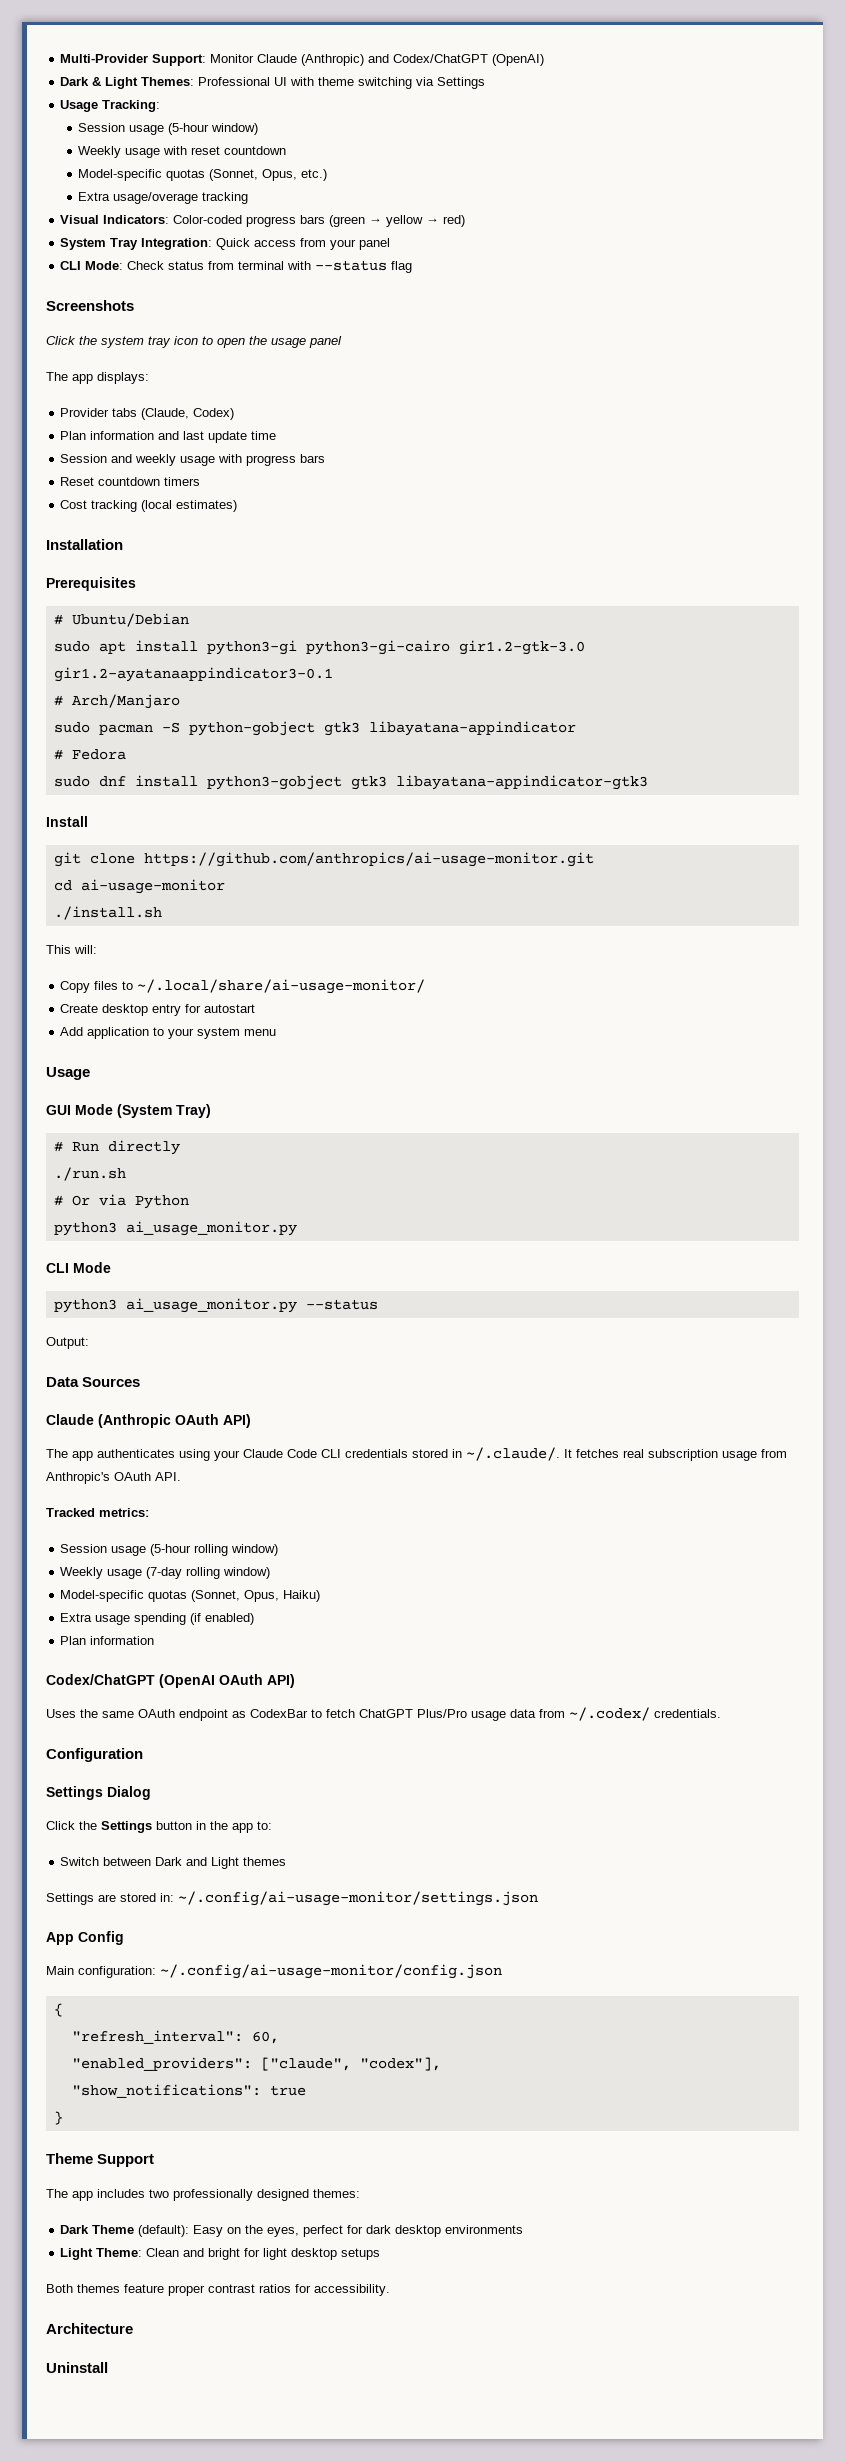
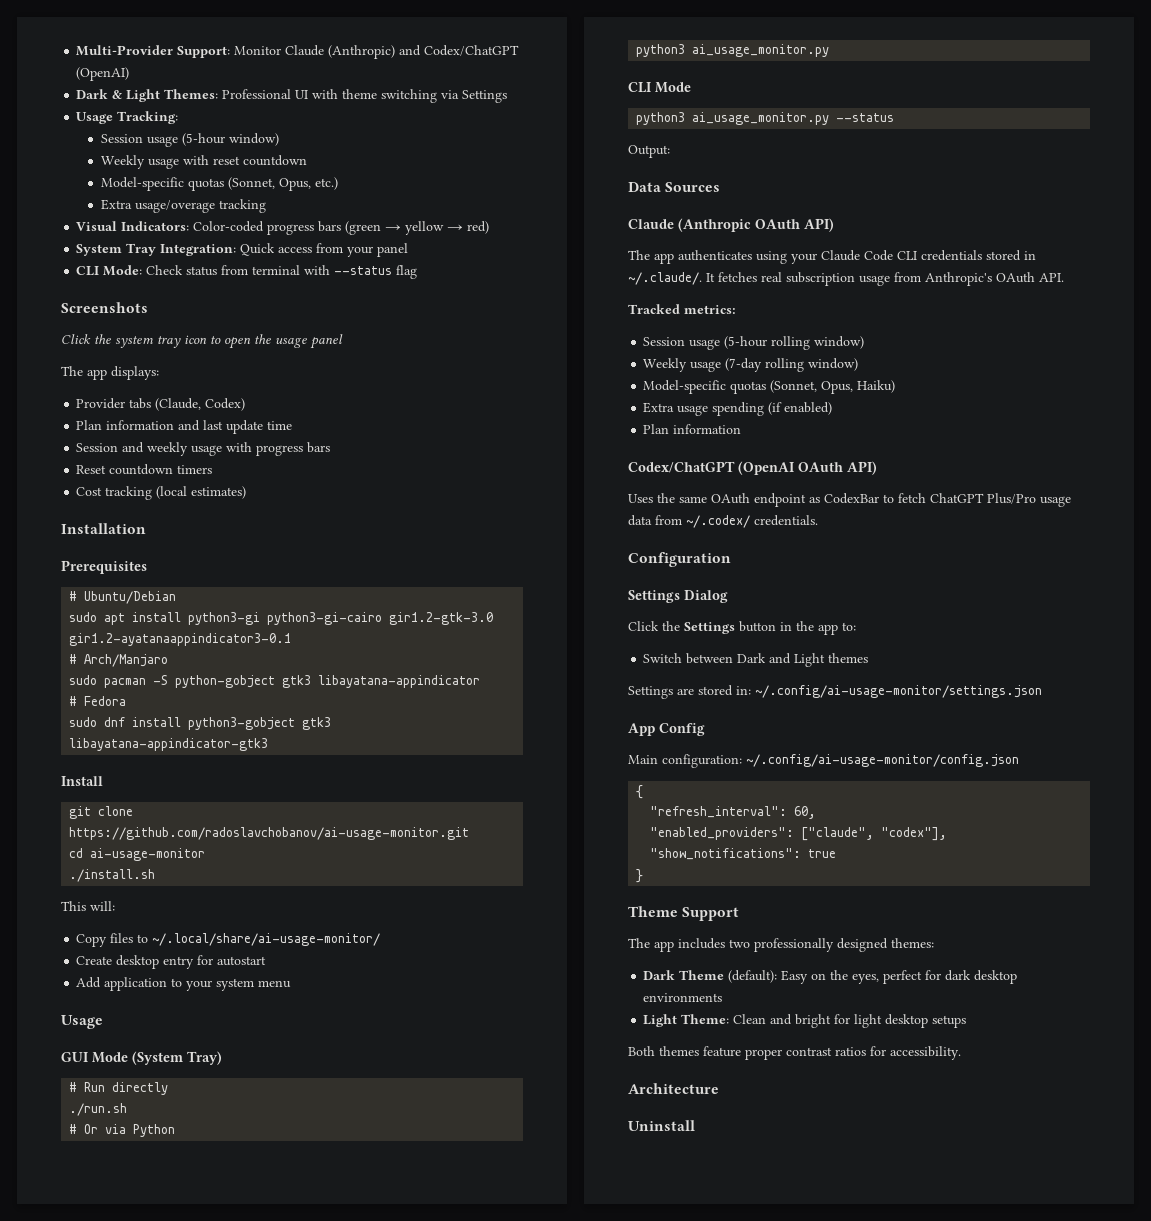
[143,852,594,867] https://github.com/anthropics/ai-usage-monitor.git -> [69,827,470,840] https://github.com/radoslavchobanov/ai-usage-monitor.git

